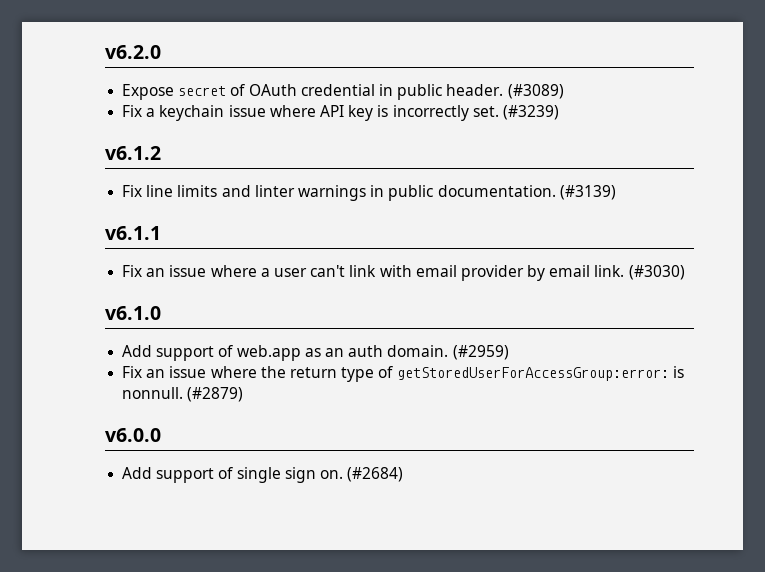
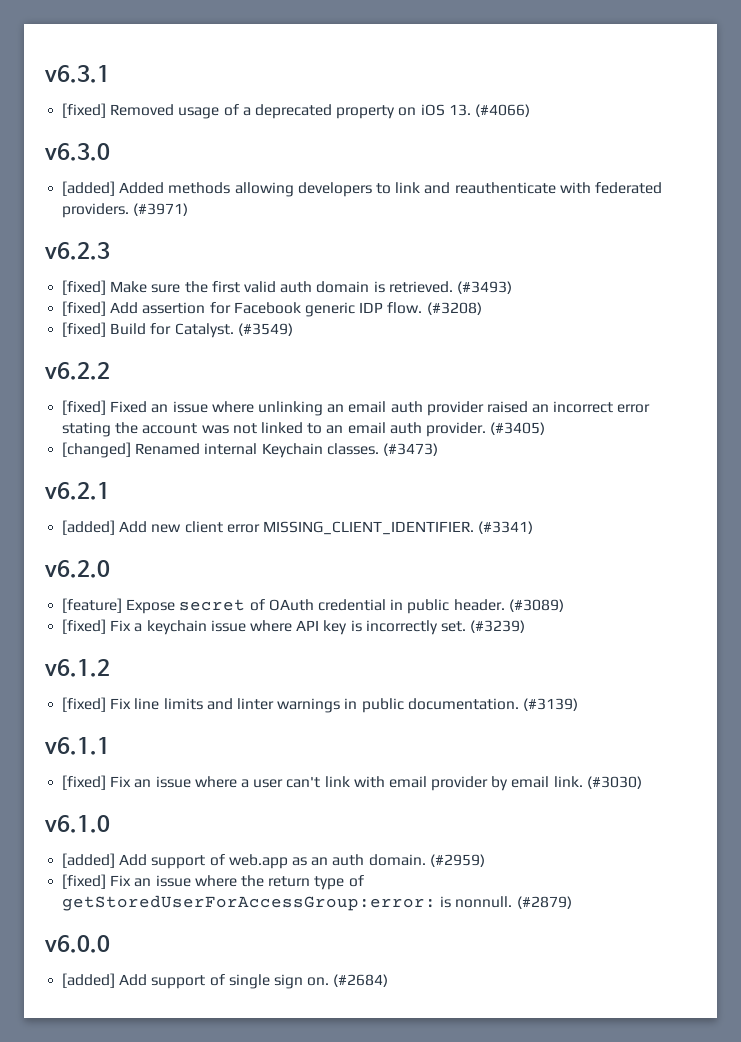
(105, 52) none -> [44,65,110,83] [62,103,530,119] [44,143,110,161] [62,181,662,197] [62,203,189,218] [44,242,110,260] [62,280,512,295] [62,301,482,317] [62,322,293,338] [44,362,110,380] [62,400,651,416] [62,422,546,437] [62,442,438,458] [44,482,110,500] [62,520,534,535] v6.3.1 // [fixed] Removed usage of a deprecated property on iOS 13. (#4066) // v6.3.0 // [added] Added methods allowing developers to link and reauthenticate with federated providers. (#3971) // v6.2.3 // [fixed] Make sure the first valid auth domain is retrieved. (#3493) // [fixed] Add assertion for Facebook generic IDP flow. (#3208) // [fixed] Build for Catalyst. (#3549) // v6.2.2 // [fixed] Fixed an issue where unlinking an email auth provider raised an incorrect error stating the account was not linked to an email auth provider. (#3405) // [changed] Renamed internal Keychain classes. (#3473) // v6.2.1 // [added] Add new client error MISSING_CLIENT_IDENTIFIER. (#3341) //
(161, 52) none -> [62,598,123,613] [feature]
(564, 91) none -> [62,619,107,634] [fixed]
(161, 153) none -> [62,697,107,712] [fixed]
(161, 233) none -> [62,775,107,790] [fixed]
(161, 313) none -> [62,853,116,868] [added]
(509, 352) none -> [62,874,107,889] [fixed]
(161, 435) none -> [62,973,116,988] [added]

